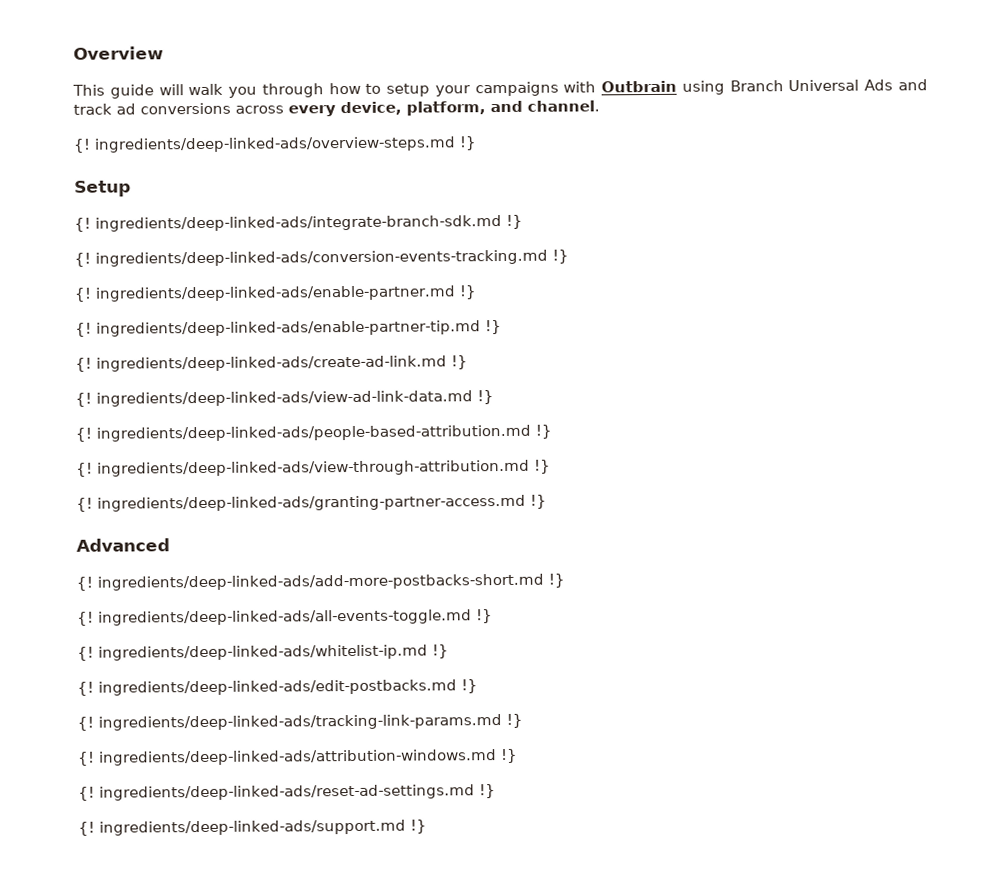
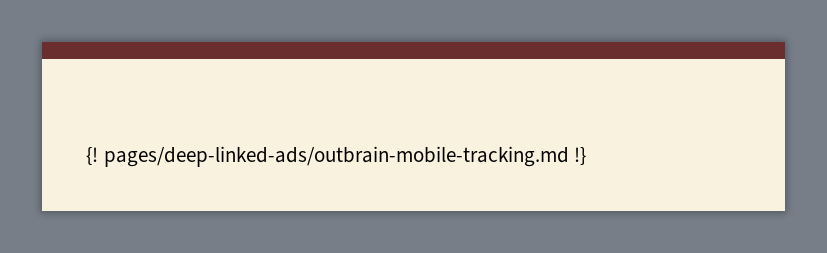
[73,46,164,60] [72,79,928,99] [73,100,600,117] [73,136,477,153] [74,180,131,197] [74,214,523,232] [74,249,569,267] [74,285,477,302] [75,320,502,337] [75,355,468,372] [75,390,494,407] [75,424,552,442] [76,459,551,477] [76,494,547,512] [76,538,170,552] [76,573,565,591] [77,609,493,626] [77,644,449,661] [77,679,478,696] [77,713,523,731] [78,748,518,766] [78,784,496,801] [78,819,406,836] Overview // This guide will walk you through how to setup your campaigns with Outbrain using Branch Universal Ads and track ad conversions across every device, platform, and channel. // {! ingredients/deep-linked-ads/overview-steps.md !} // Setup // {! ingredients/deep-linked-ads/integrate-branch-sdk.md !} // {! ingredients/deep-linked-ads/conversion-events-tracking.md !} // {! ingredients/deep-linked-ads/enable-partner.md !} // {! ingredients/deep-linked-ads/enable-partner-tip.md !} // {! ingredients/deep-linked-ads/create-ad-link.md !} // {! ingredients/deep-linked-ads/view-ad-link-data.md !} // {! ingredients/deep-linked-ads/people-based-attribution.md !} // {! ingredients/deep-linked-ads/view-through-attribution.md !} // {! ingredients/deep-linked-ads/granting-partner-access.md !} // Advanced // {! ingredients/deep-linked-ads/add-more-postbacks-short.md !} // {! ingredients/deep-linked-ads/all-events-toggle.md !} // {! ingredients/deep-linked-ads/whitelist-ip.md !} // {! ingredients/deep-linked-ads/edit-postbacks.md !} // {! ingredients/deep-linked-ads/tracking-link-params.md !} // {! ingredients/deep-linked-ads/attribution-windows.md !} // {! ingredients/deep-linked-ads/reset-ad-settings.md !} // {! ingredients/deep-linked-ads/support.md -> [86,146,569,167] {! pages/deep-linked-ads/outbrain-mobile-tracking.md

